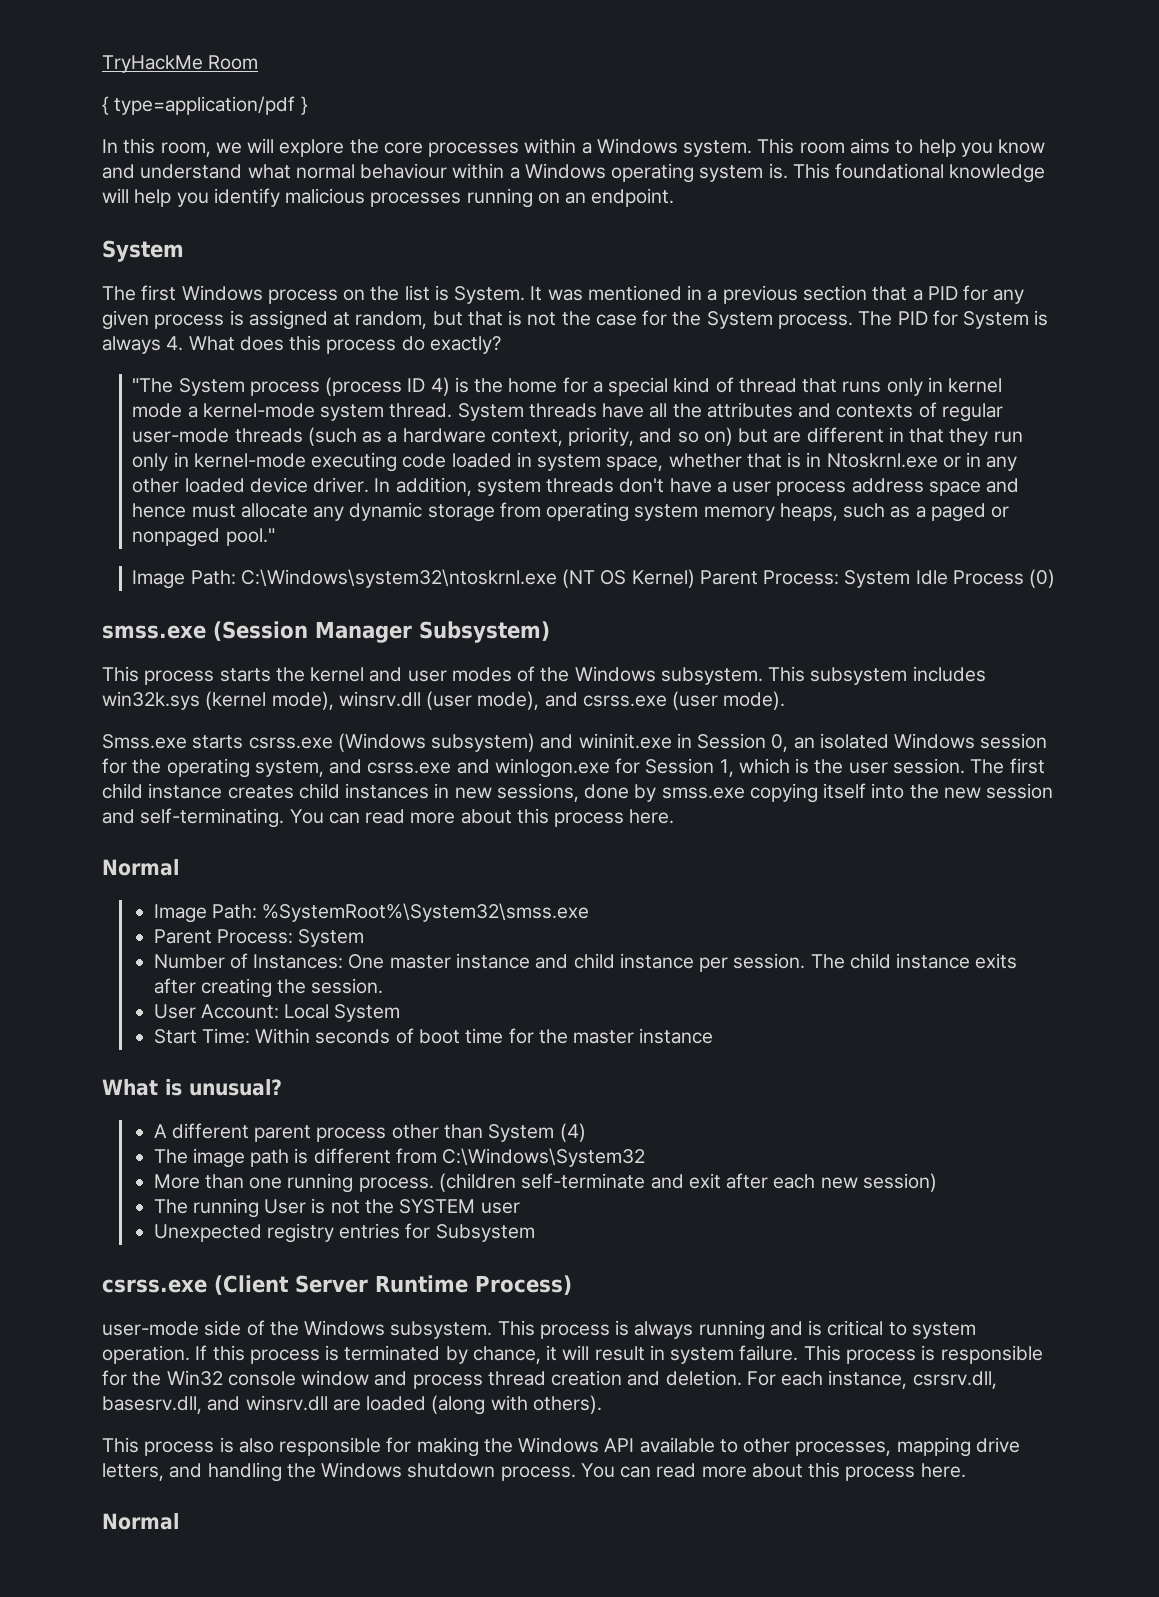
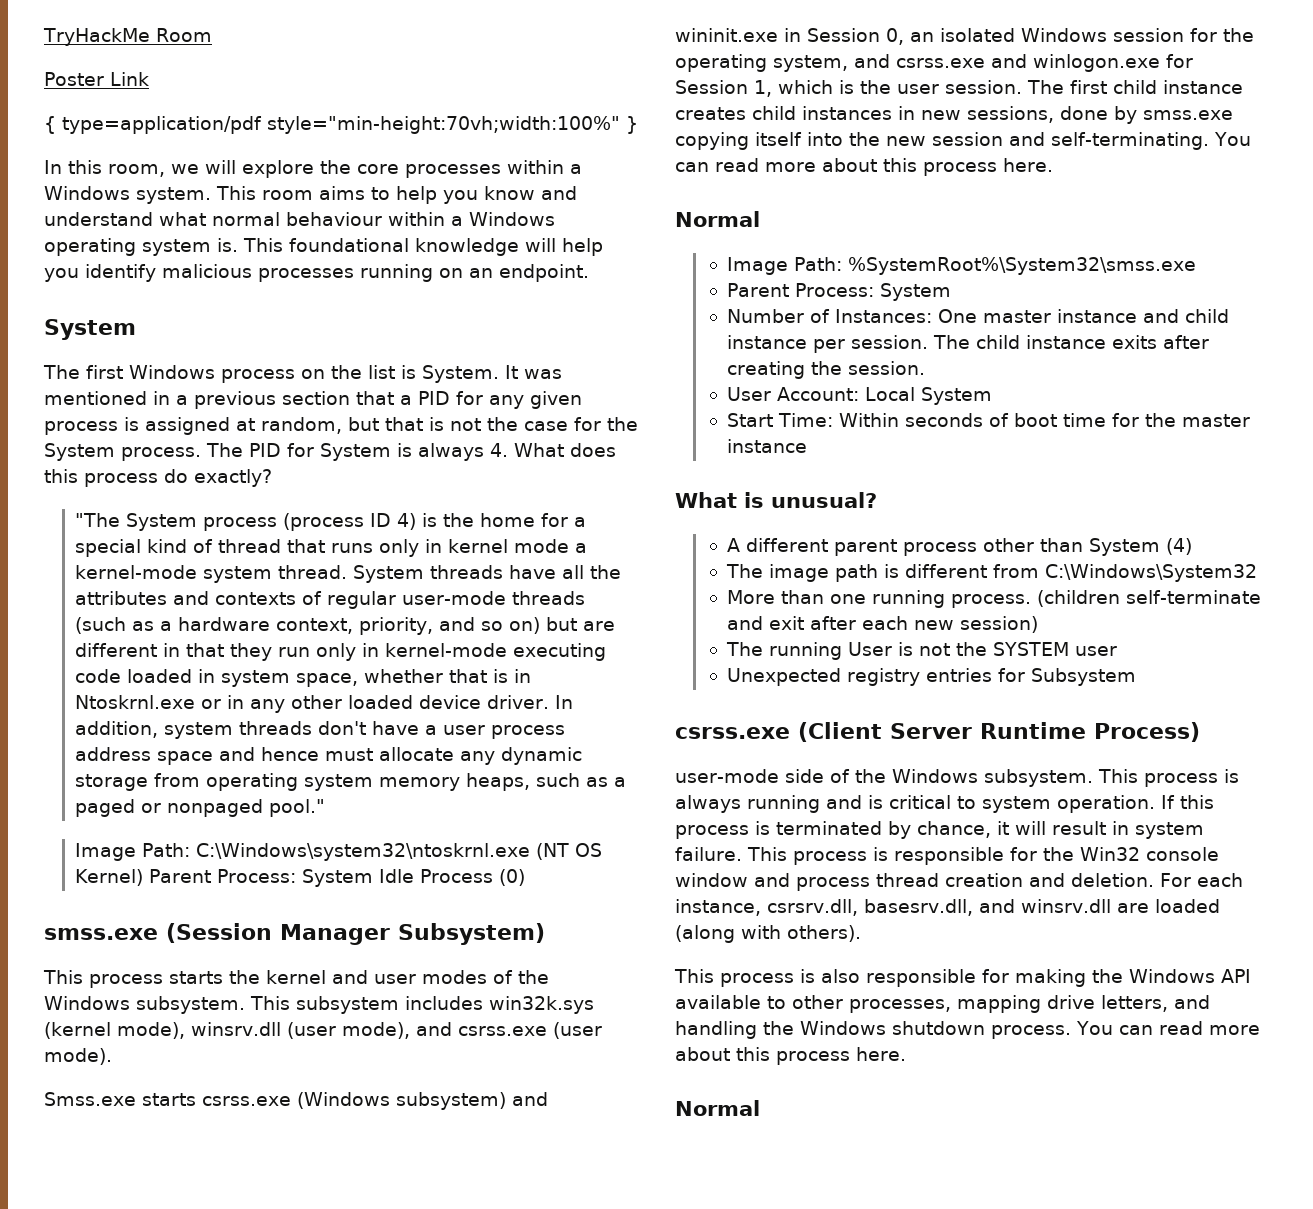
(259, 62) none -> [44,72,149,86] // Poster Link
(296, 105) none -> [267,116,620,134] style="min-height:70vh;width:100%"

